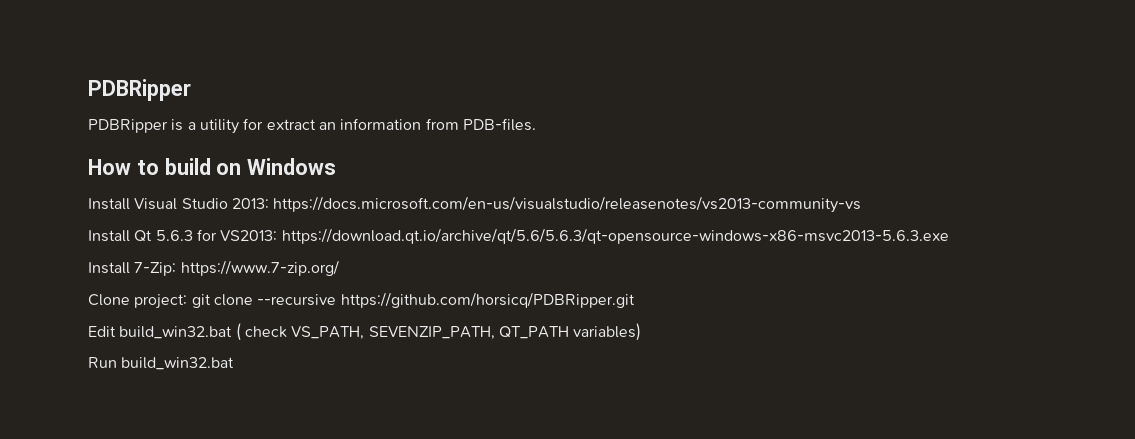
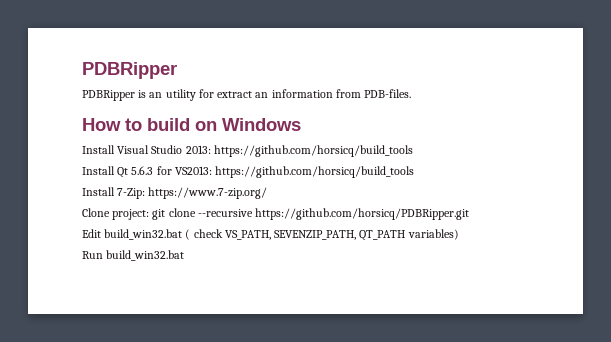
[187,122,196,130] a -> [149,92,163,98] an
[273,196,862,213] https://docs.microsoft.com/en-us/visualstudio/releasenotes/vs2013-community-vs -> [213,145,413,157] https://github.com/horsicq/build_tools
[281,228,949,244] https://download.qt.io/archive/qt/5.6/5.6.3/qt-opensource-windows-x86-msvc2013-5.6.3.exe -> [215,166,415,178] https://github.com/horsicq/build_tools

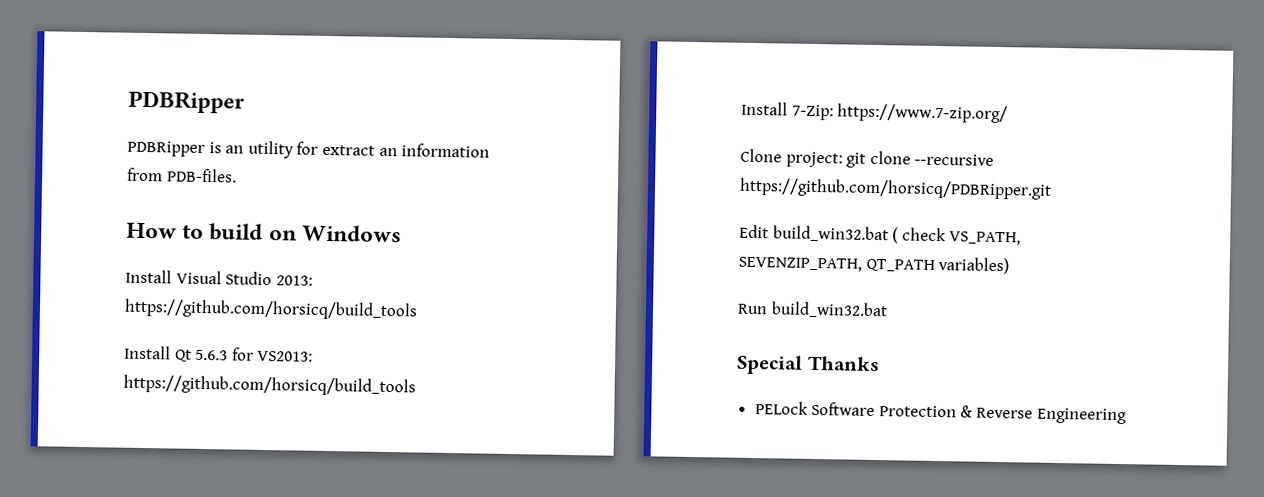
(185, 255) none -> [736,354,880,375] [754,401,1127,425] // Special Thanks // PELock Software Protection & Reverse Engineering

